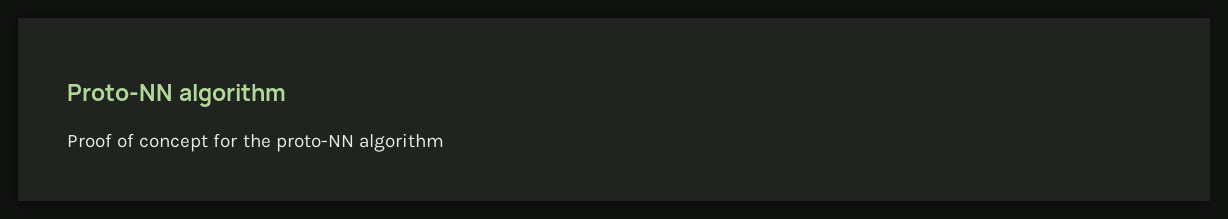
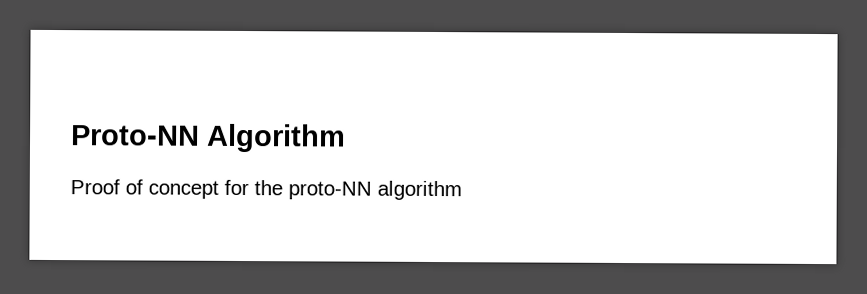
[179,84,287,107] algorithm -> [206,123,346,153] Algorithm

